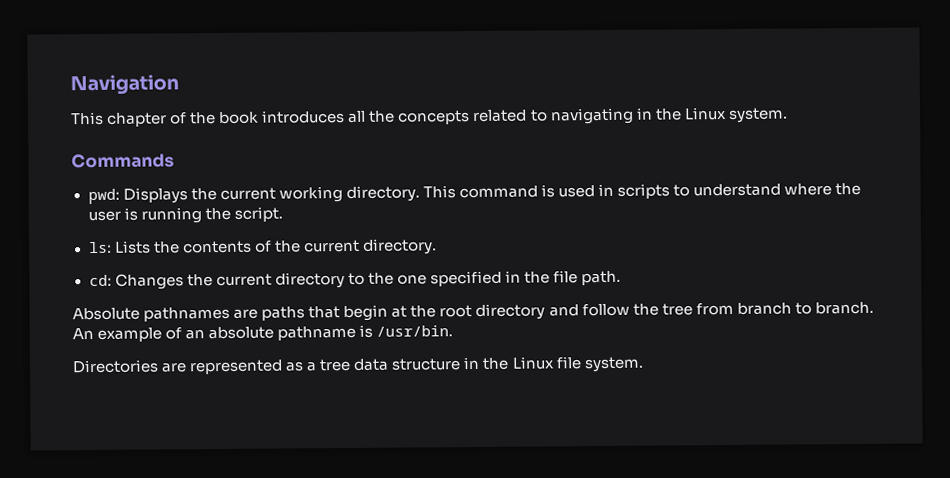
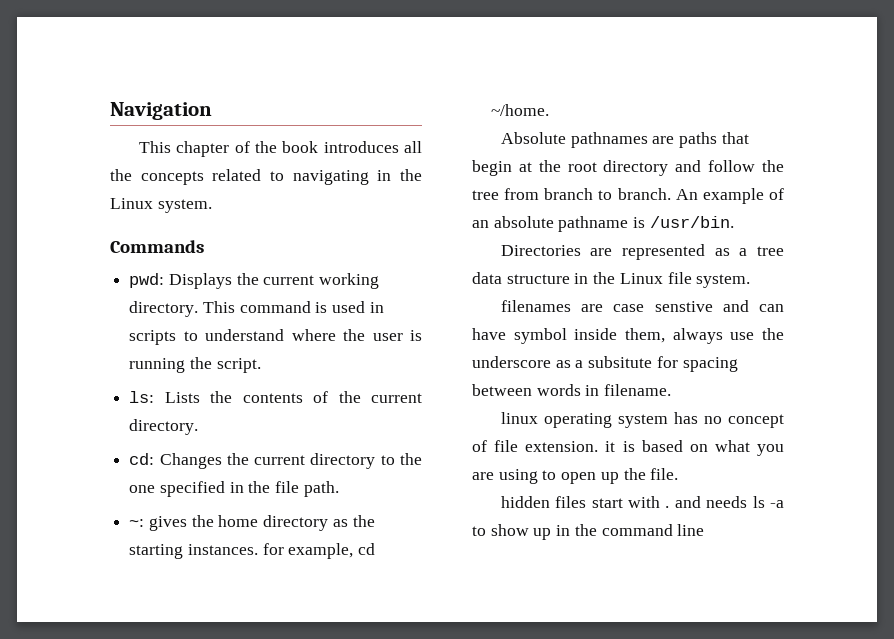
(622, 278) none -> [129,515,375,531] [129,543,376,559] [491,104,550,116] // ~: gives the home directory as the starting instances. for example, cd ~/home.
(644, 364) none -> [500,300,784,312] [472,328,784,344] [472,356,738,372] [472,384,672,396] [500,412,784,428] [472,440,784,456] [472,468,679,484] [500,496,784,508] [472,524,705,540] // filenames are case senstive and can have symbol inside them, always use the underscore as a subsitute for spacing between words in filename. // linux operating system has no concept of file extension. it is based on what you are using to open up the file. // hidden files start with . and needs ls -a to show up in the command line

